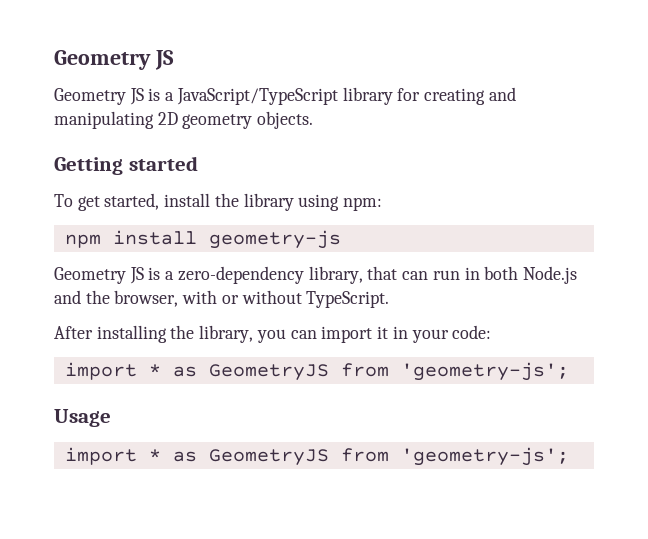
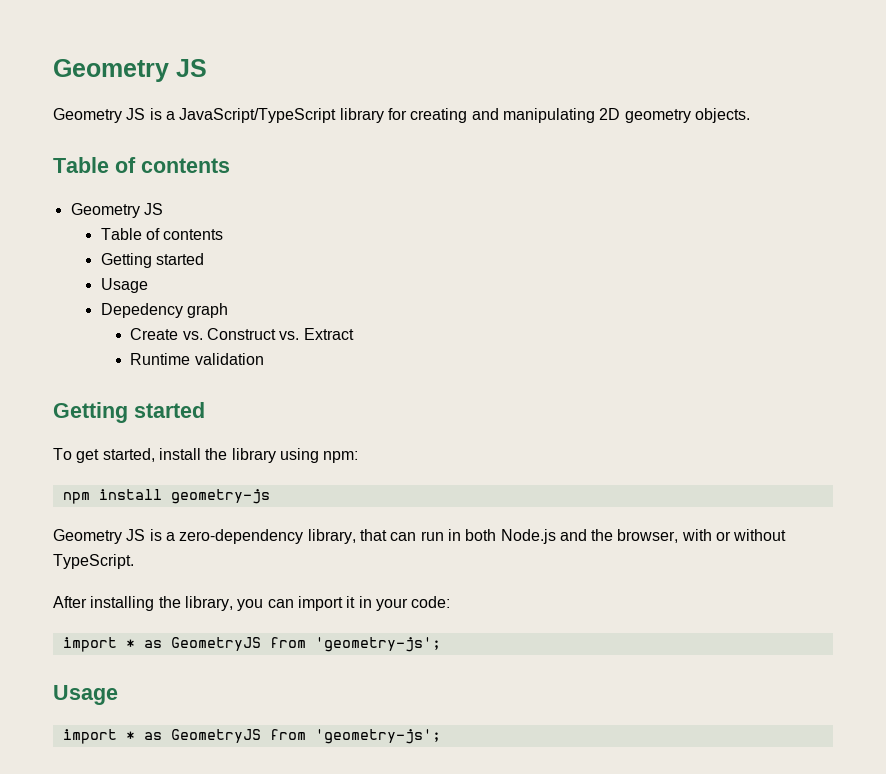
(314, 120) none -> [53,157,230,173] [70,203,163,218] [100,228,224,240] [100,253,204,268] [100,278,148,293] [100,303,228,318] [130,328,354,340] [130,353,264,365] // Table of contents // Geometry JS // Table of contents // Getting started // Usage // Depedency graph // Create vs. Construct vs. Extract // Runtime validation

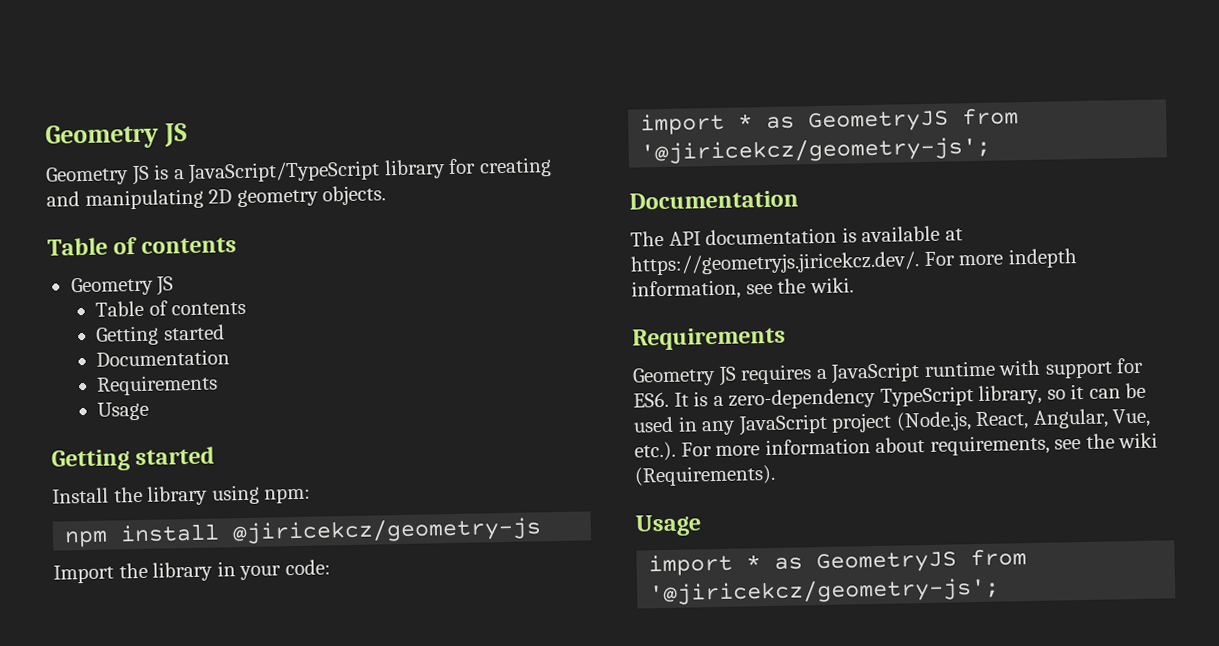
[100,278,148,293] [100,303,228,318] [130,328,354,340] [130,353,264,365] [53,402,205,423] [53,448,201,463] // Usage // Depedency graph // Create vs. Construct vs. Extract // Runtime validation // Getting started // To get started, install -> [96,349,231,367] [96,374,219,396] [97,401,150,421] [51,446,216,472] [52,487,109,504] // Documentation // Requirements // Usage // Getting started // Install
[170,489,270,504] [53,529,787,544] [53,554,134,569] [53,596,356,611] geometry-js // Geometry JS is a zero-dependency library, that can run in both Node.js and the browser, with or without TypeScript. // After installing the library, you can import it -> [232,517,543,545] [53,561,214,584] @jiricekcz/geometry-js // Import the library
[314,637,441,652] 'geometry-js'; -> [640,136,992,165] [629,190,799,210] [630,225,963,247] [630,248,1078,276] [631,277,854,301] [632,326,786,351] [632,357,1145,387] [633,382,1147,410] [633,408,1152,436] [634,432,1159,462] [634,464,776,487] '@jiricekcz/geometry-js'; // Documentation // The API documentation is available at https://geometryjs.jiricekcz.dev/. For more indepth information, see the wiki. // Requirements // Geometry JS requires a JavaScript runtime with support for ES6. It is a zero-dependency TypeScript library, so it can be used in any JavaScript project (Node.js, React, Angular, Vue, etc.). For more information about requirements, see the wiki (Requirements).
[314,729,441,744] 'geometry-js'; -> [648,577,1001,606] '@jiricekcz/geometry-js';

